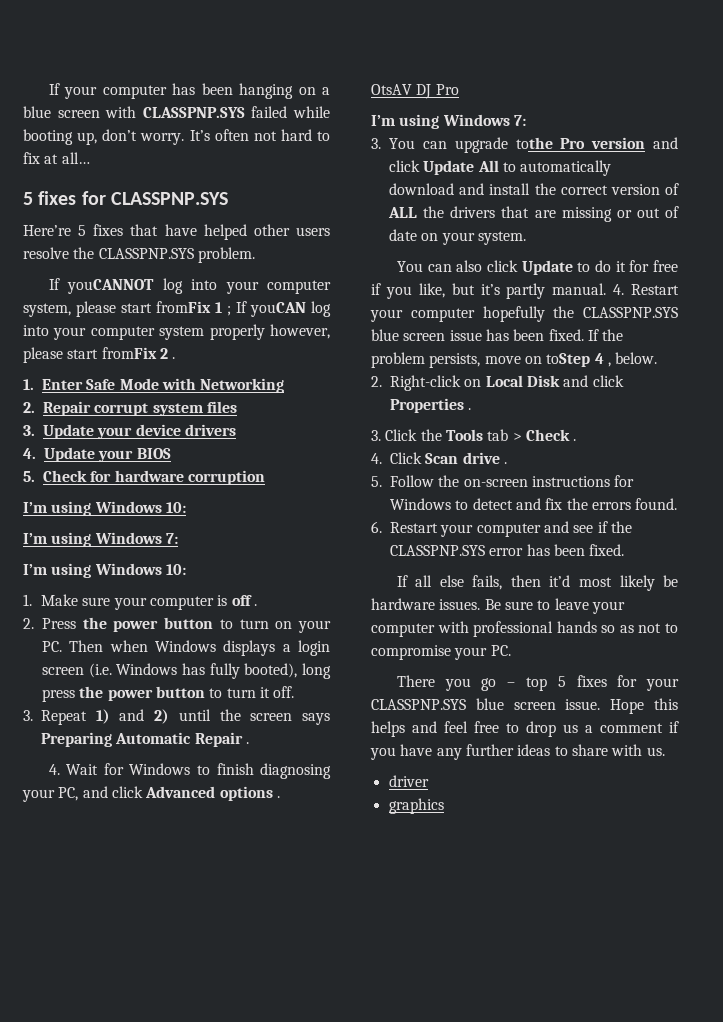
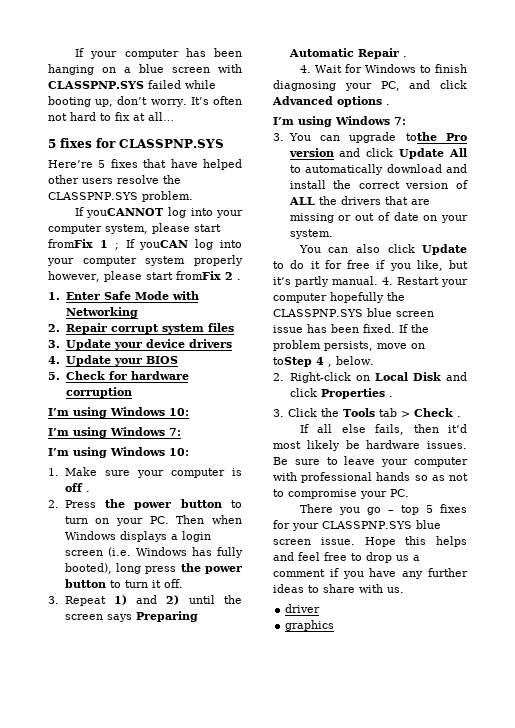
[371,84,459,99] // OtsAV DJ Pro -> (390, 104) none
[371,452,507,464] [371,475,635,487] [390,498,678,510] [371,521,632,537] [390,544,625,556] // 4. Click Scan drive . // 5. Follow the on-screen instructions for Windows to detect and fix the errors found. // 6. Restart your computer and see if the CLASSPNP.SYS error has been fixed. -> (461, 416) none

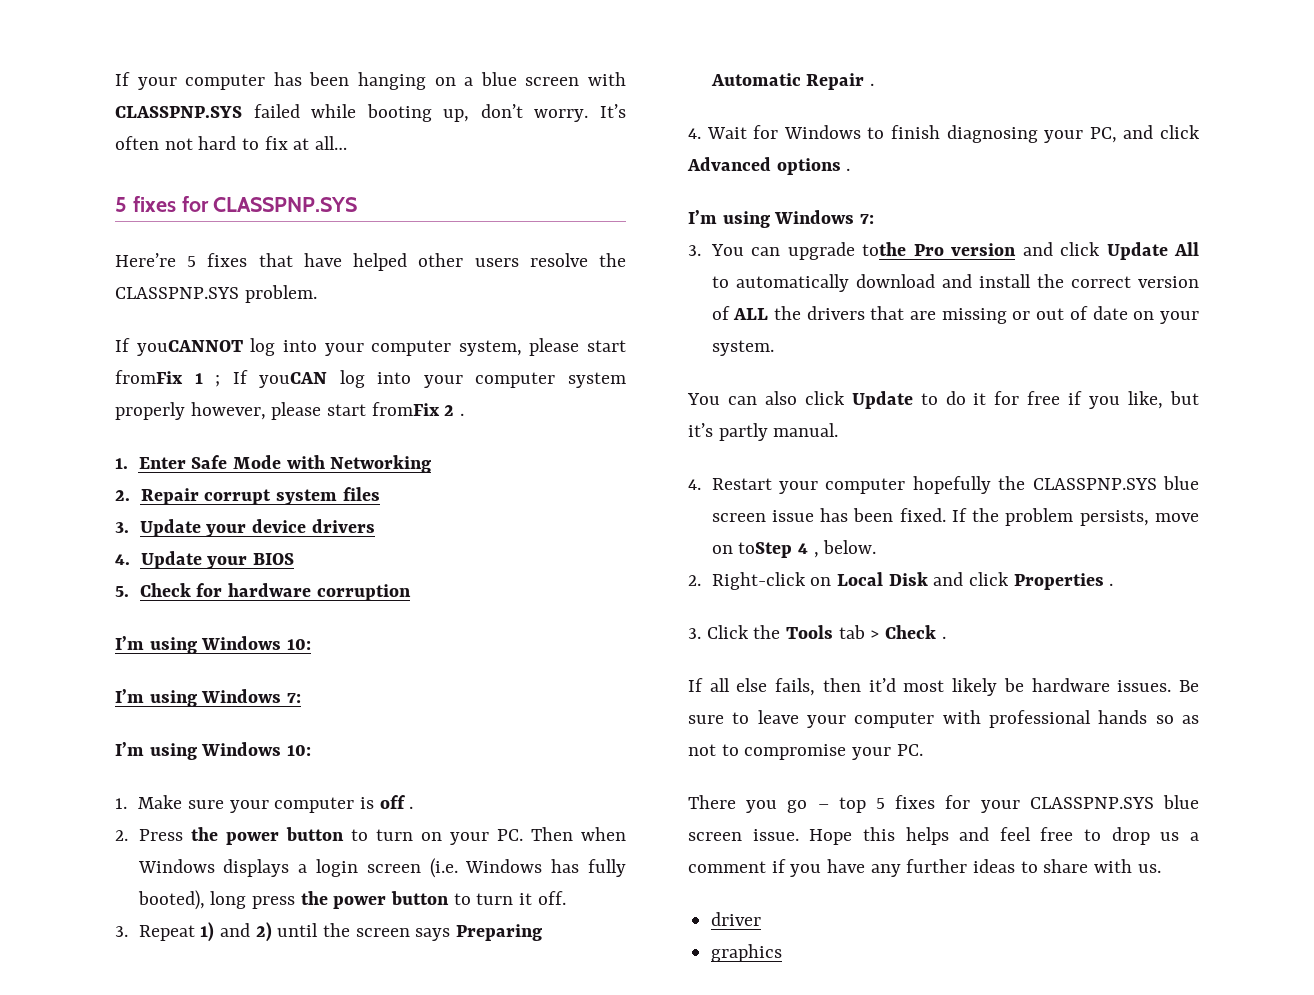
(378, 280) none -> (839, 430) //

